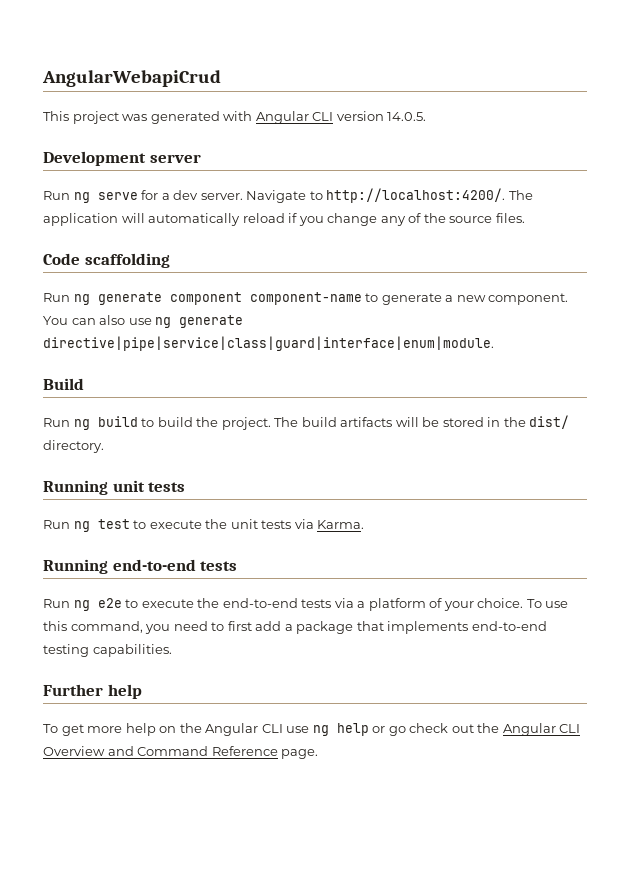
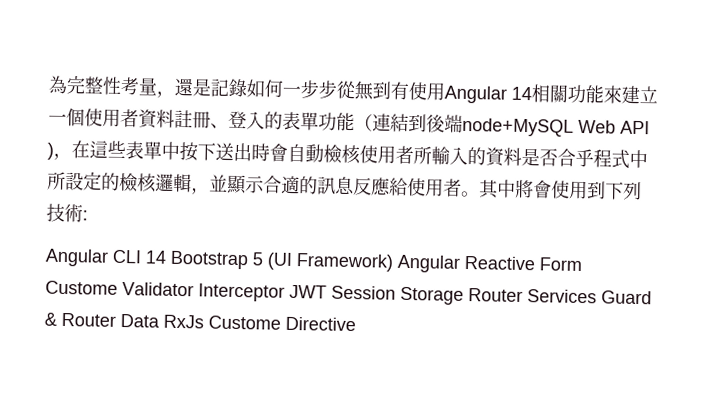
[42,70,221,87] [43,111,427,124] [43,151,201,166] [43,188,533,203] [43,213,525,226] [43,253,170,268] [43,292,569,305] [43,315,244,328] [43,336,494,351] [43,378,84,390] [43,415,570,430] [43,440,104,453] [43,480,186,495] [43,519,365,532] [43,559,238,574] [43,598,569,611] [43,621,547,634] [43,644,172,657] [43,684,142,699] [43,723,581,736] [43,746,319,759] AngularWebapiCrud // This project was generated with Angular CLI version 14.0.5. // Development server // Run ng serve for a dev server. Navigate to http://localhost:4200/. The application will automatically reload if you change any of the source files. // Code scaffolding // Run ng generate component component-name to generate a new component. You can also use ng generate directive|pipe|service|class|guard|interface|enum|module. // Build // Run ng build to build the project. The build artifacts will be stored in the dist/ directory. // Running unit tests // Run ng test to execute the unit tests via Karma. // Running end-to-end tests // Run ng e2e to execute the end-to-end tests via a platform of your choice. To use this command, you need to first add a package that implements end-to-end testing capabilities. // Further help // To get more help on the Angular CLI use ng help or go check out the Angular CLI Overview and Command Reference page. -> [48,75,658,105] [48,108,650,137] [47,140,648,169] [47,171,642,201] [46,203,88,223] [45,248,582,273] [45,280,652,305] [44,312,356,332] 為完整性考量，還是記錄如何一步步從無到有使用Angular 14相關功能來建立一個使用者資料註冊、登入的表單功能（連結到後端node+MySQL Web API )，在這些表單中按下送出時會自動檢核使用者所輸入的資料是否合乎程式中所設定的檢核邏輯，並顯示合適的訊息反應給使用者。其中將會使用到下列技術: // Angular CLI 14 Bootstrap 5 (UI Framework) Angular Reactive Form Custome Validator Interceptor JWT Session Storage Router Services Guard & Router Data RxJs Custome Directive

